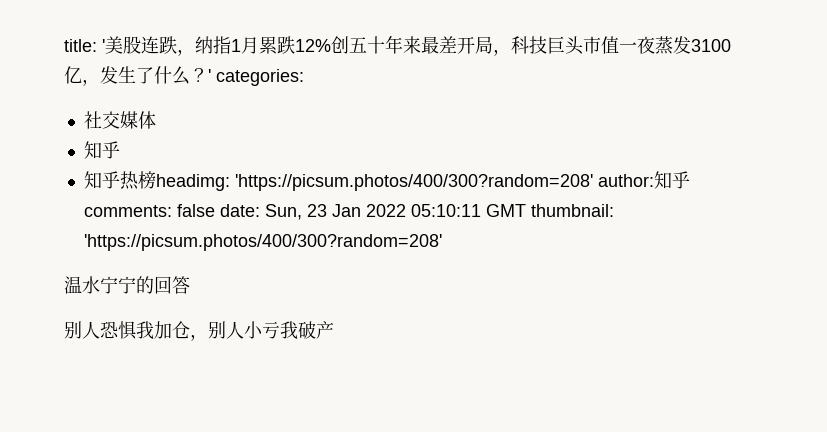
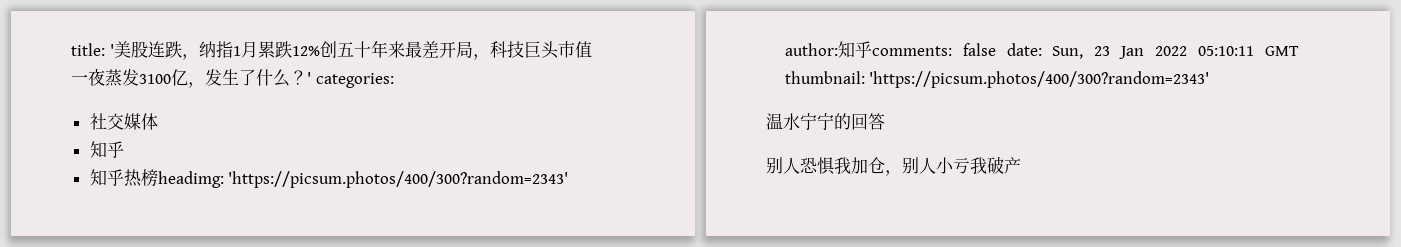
[234,174,593,191] 'https://picsum.photos/400/300?random=208' -> [228,171,569,188] 'https://picsum.photos/400/300?random=2343'
[83,234,442,251] 'https://picsum.photos/400/300?random=208' -> [869,71,1210,88] 'https://picsum.photos/400/300?random=2343'

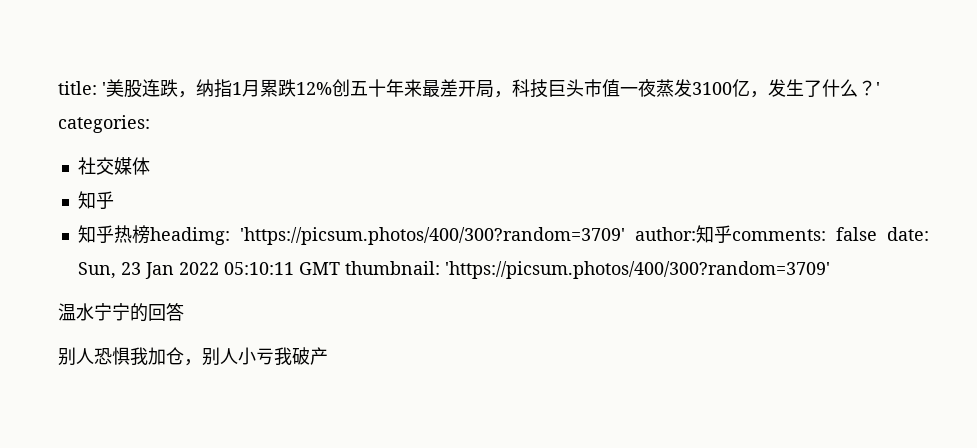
[228,171,569,188] 'https://picsum.photos/400/300?random=2343' -> [239,227,625,245] 'https://picsum.photos/400/300?random=3709'
[869,71,1210,88] 'https://picsum.photos/400/300?random=2343' -> [444,261,830,279] 'https://picsum.photos/400/300?random=3709'

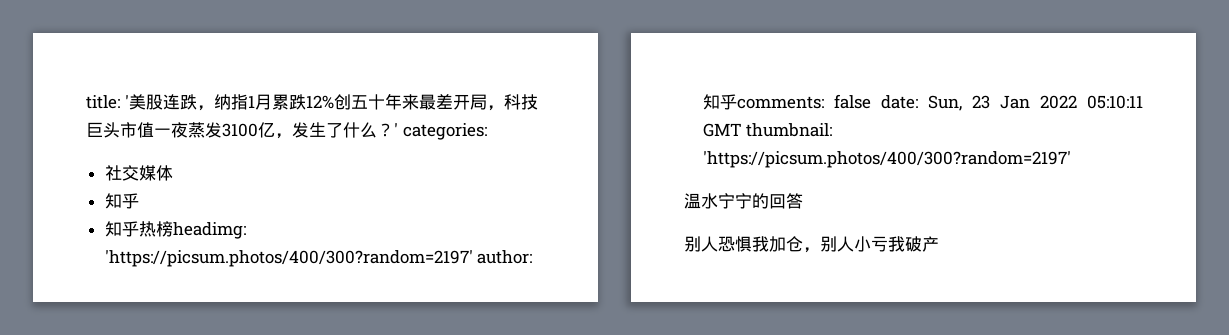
[239,227,625,245] 'https://picsum.photos/400/300?random=3709' -> [104,250,473,267] 'https://picsum.photos/400/300?random=2197'
[444,261,830,279] 'https://picsum.photos/400/300?random=3709' -> [702,151,1071,168] 'https://picsum.photos/400/300?random=2197'

